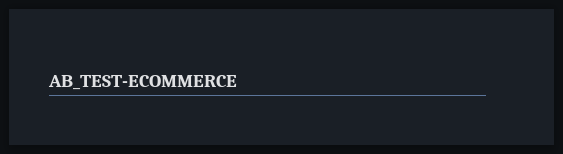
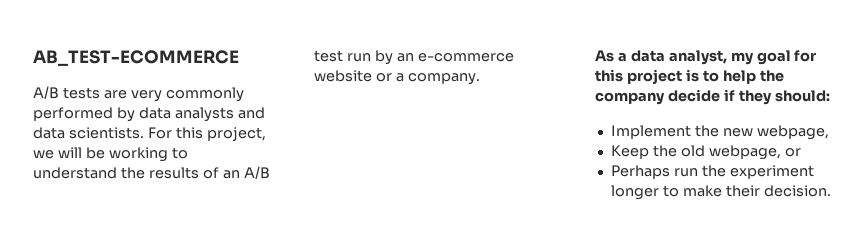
(237, 82) none -> [33,86,244,102] [33,107,265,122] [33,127,266,141] [33,147,188,162] [33,166,270,179] [314,50,514,65] [314,70,480,85] [595,50,817,65] [595,69,784,84] [595,89,830,105] [610,125,829,140] [610,145,801,160] [610,165,814,179] [610,185,831,200] // A/B tests are very commonly performed by data analysts and data scientists. For this project, we will be working to understand the results of an A/B test run by an e-commerce website or a company. // As a data analyst, my goal for this project is to help the company decide if they should: // Implement the new webpage, // Keep the old webpage, or // Perhaps run the experiment longer to make their decision.

